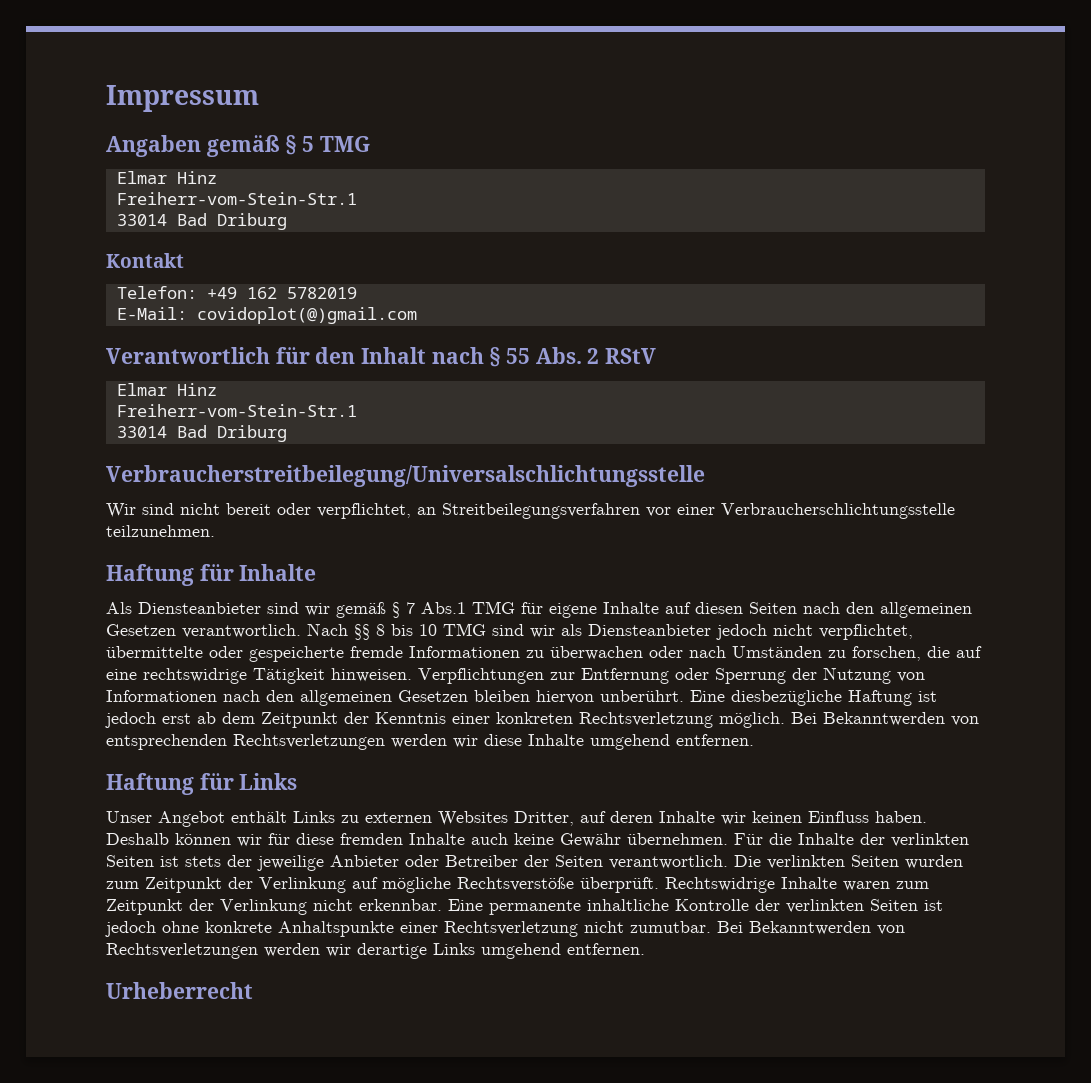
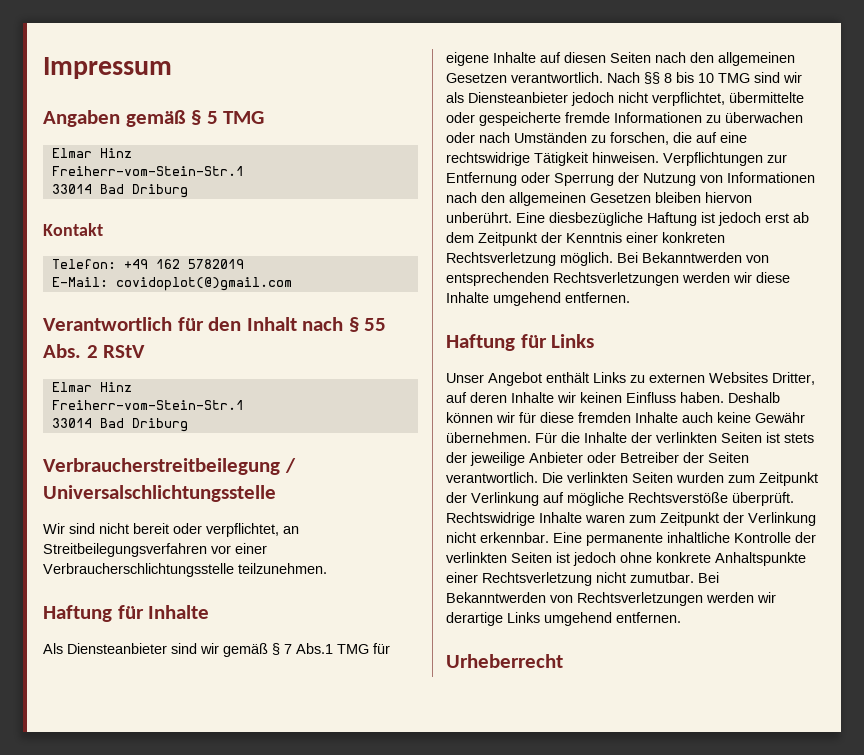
[106,465,705,487] Verbraucherstreitbeilegung/Universalschlichtungsstelle -> [43,458,296,475] [43,485,276,502] Verbraucherstreitbeilegung / Universalschlichtungsstelle

